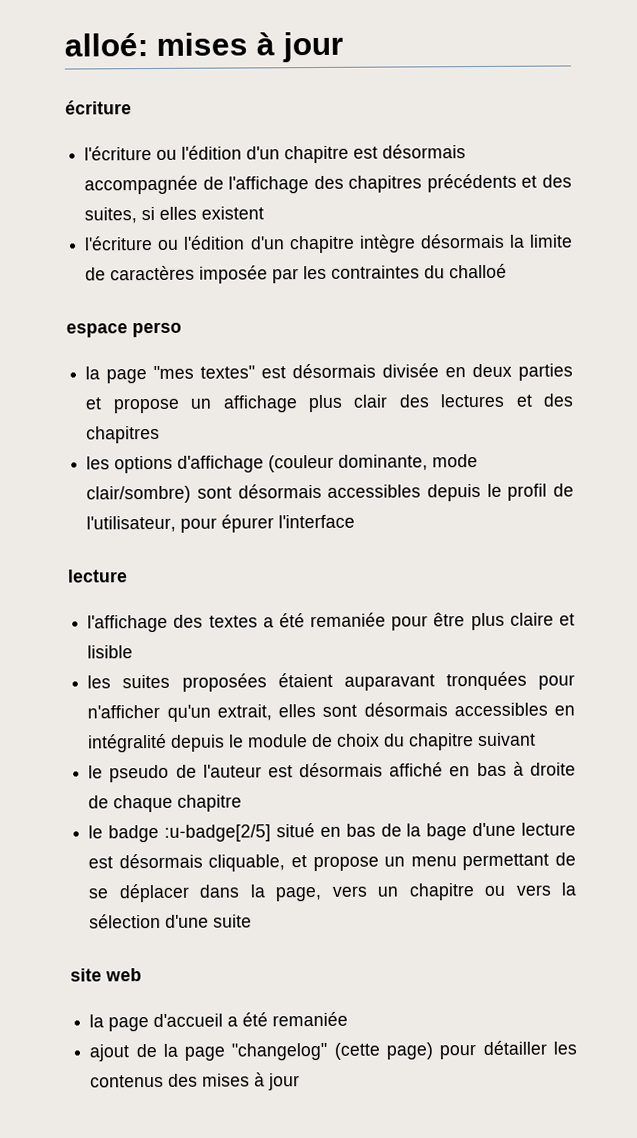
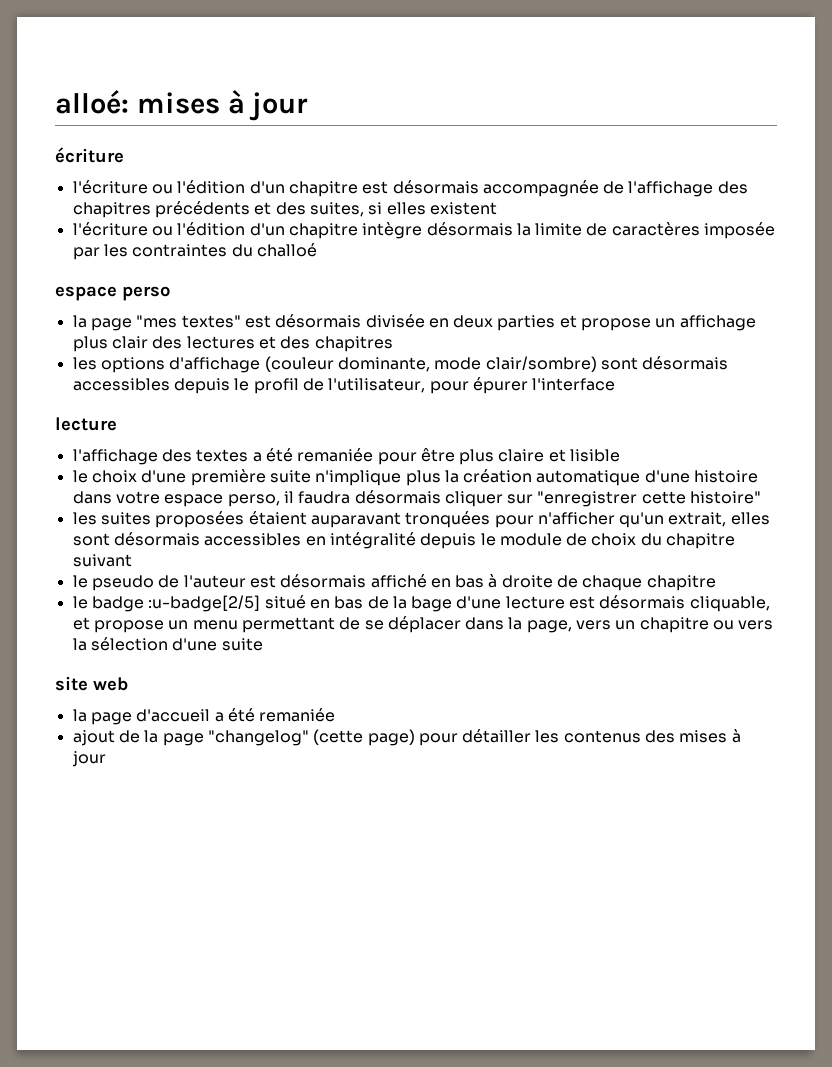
(134, 652) none -> [72,469,759,486] [72,490,762,507] // le choix d'une première suite n'implique plus la création automatique d'une histoire dans votre espace perso, il faudra désormais cliquer sur "enregistrer cette histoire"

